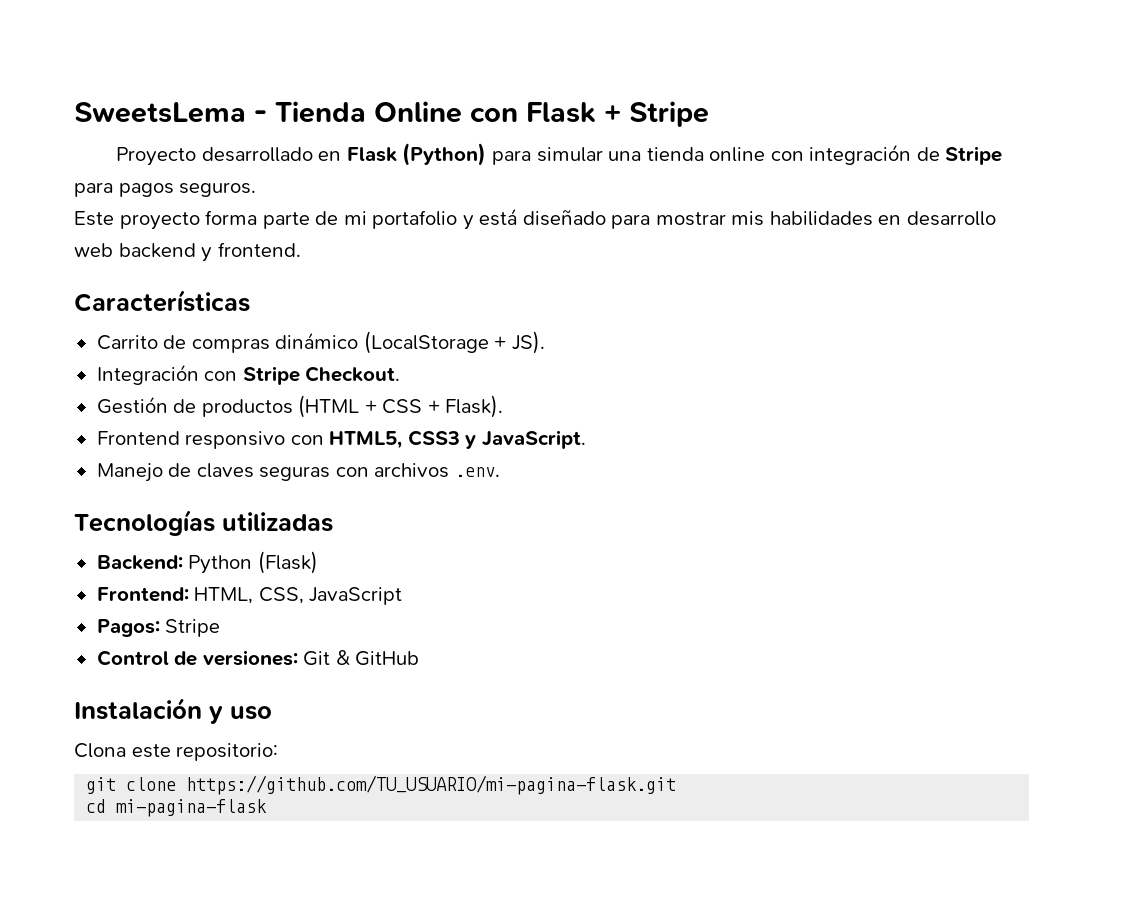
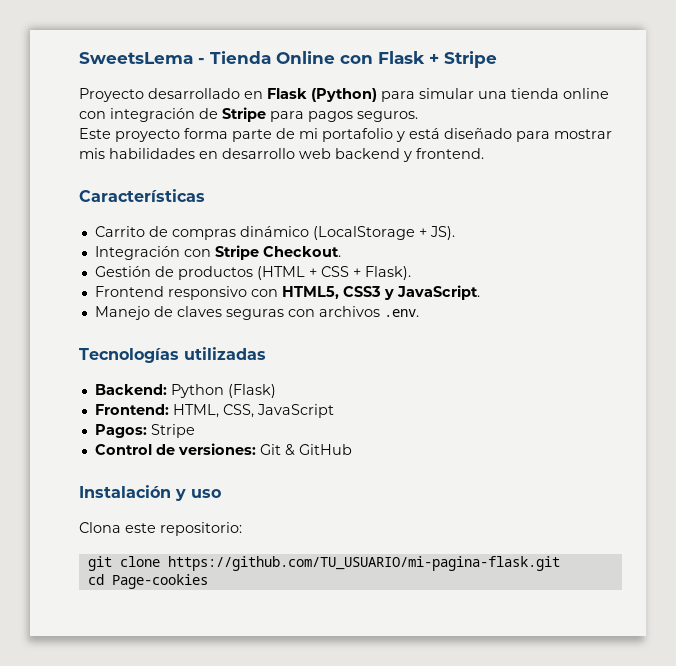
[116,799,268,817] mi-pagina-flask -> [111,574,208,589] Page-cookies

